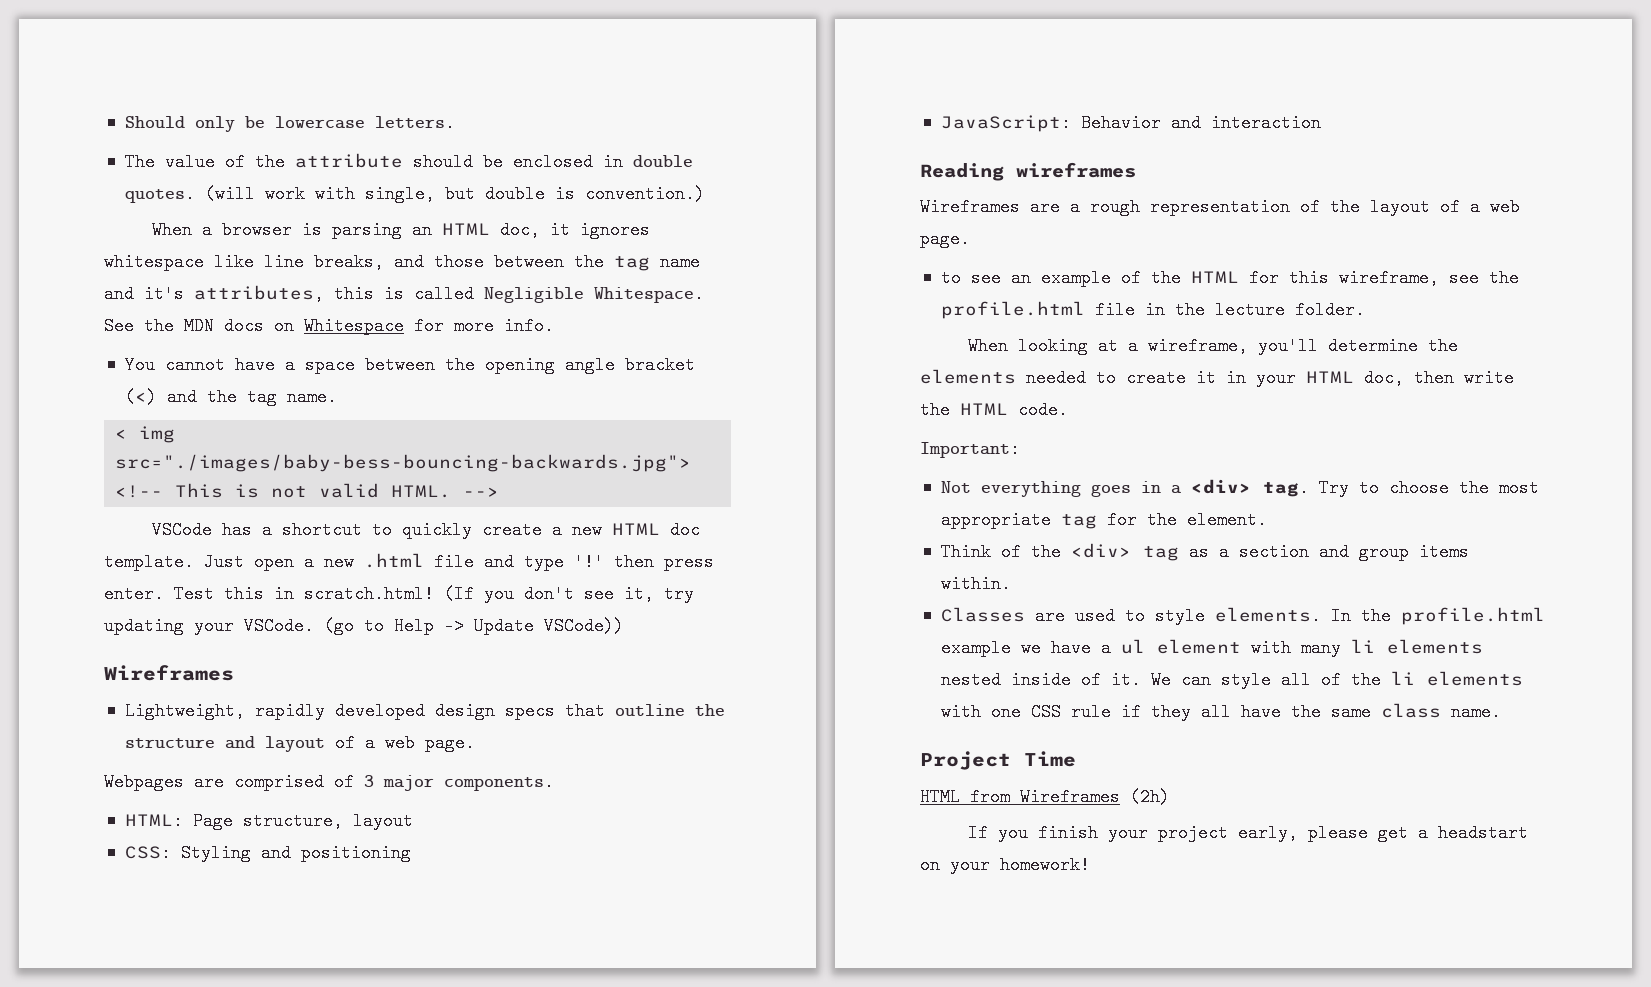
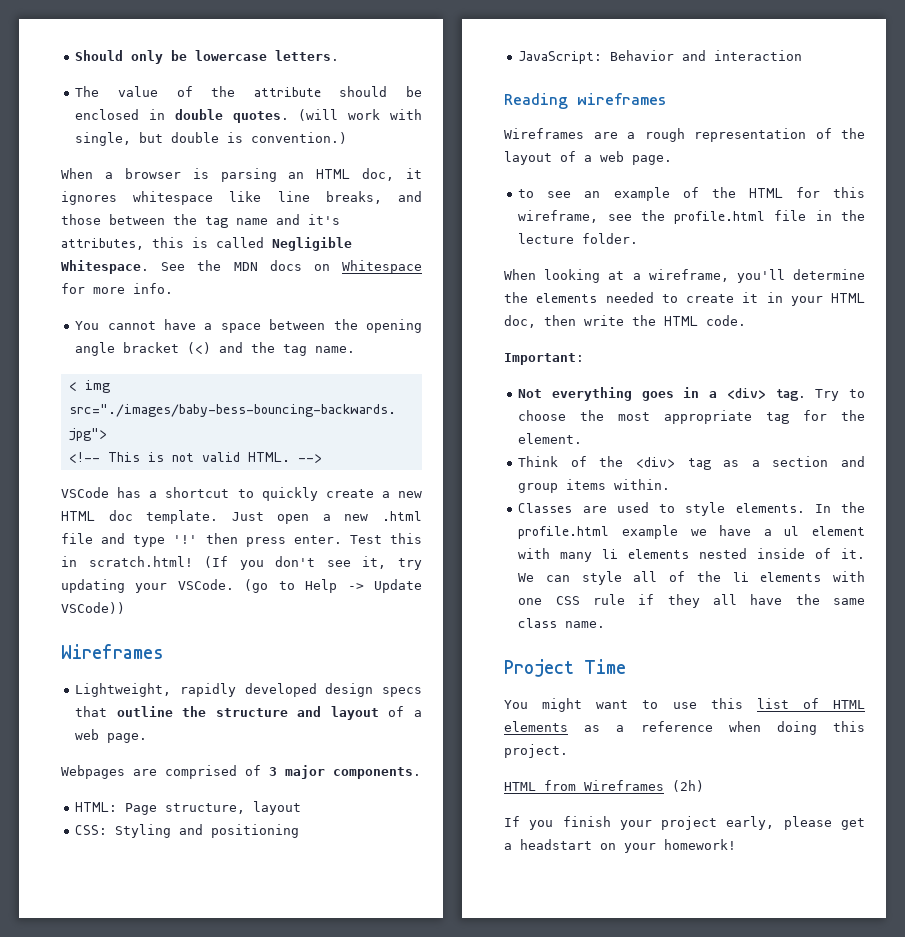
(1076, 759) none -> [504,698,865,712] [504,721,865,735] [504,744,568,758] // You might want to use this list of HTML elements as a reference when doing this project.

